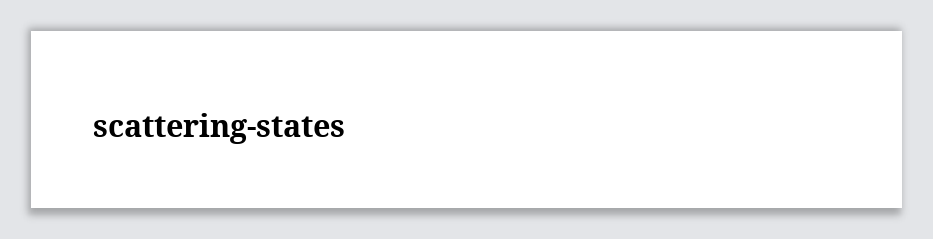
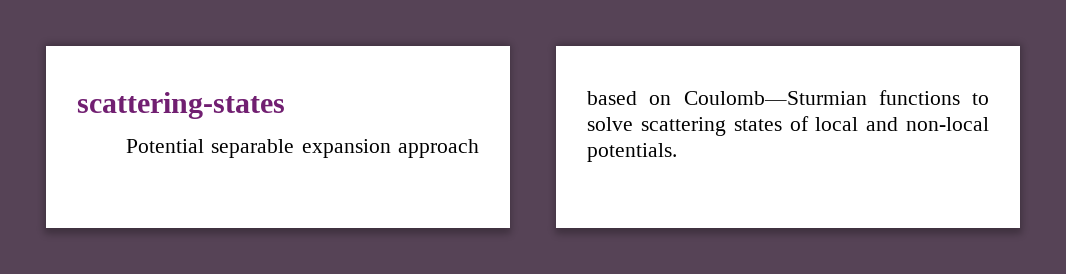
(345, 128) none -> [126,139,479,158] [587,90,989,105] [587,116,989,136] [587,143,677,162] // Potential separable expansion approach based on Coulomb—Sturmian functions to solve scattering states of local and non-local potentials.

